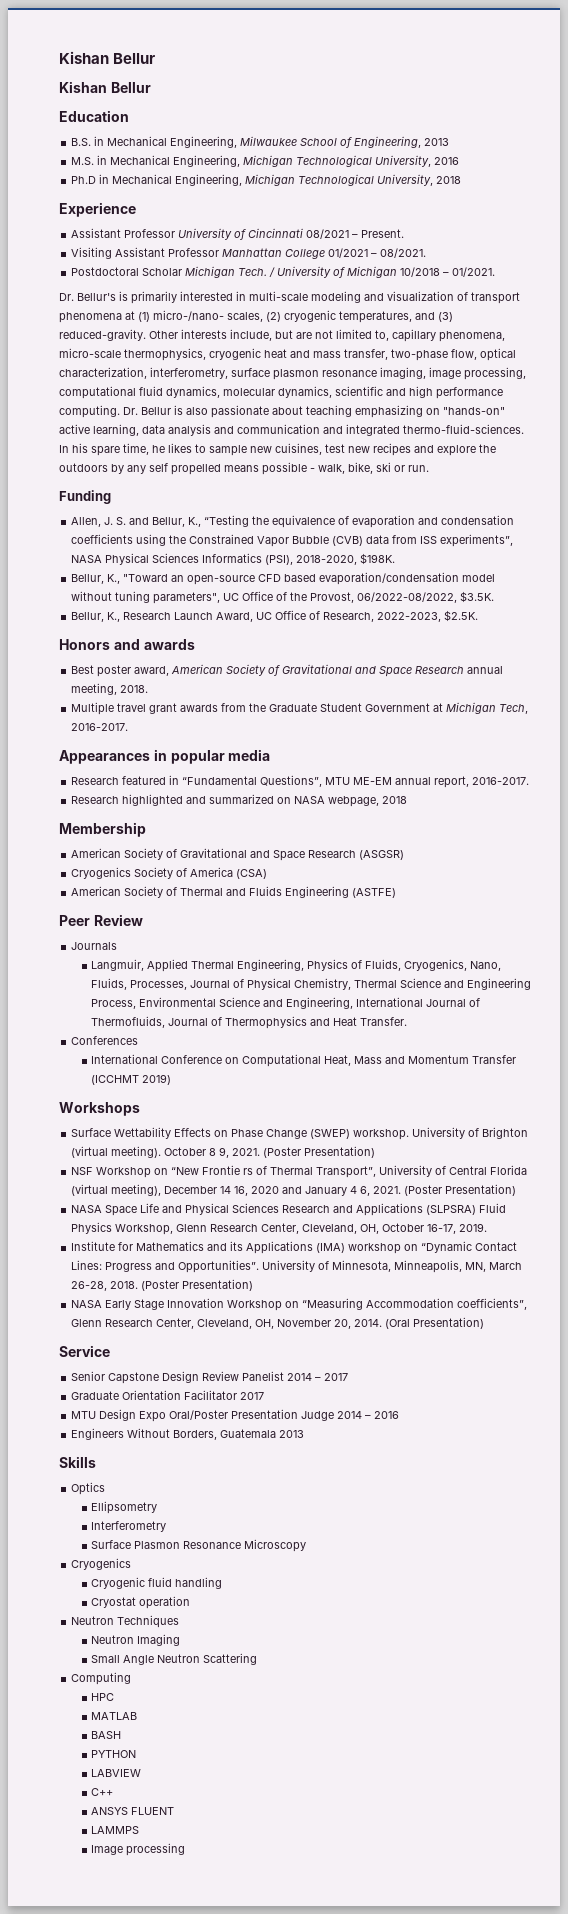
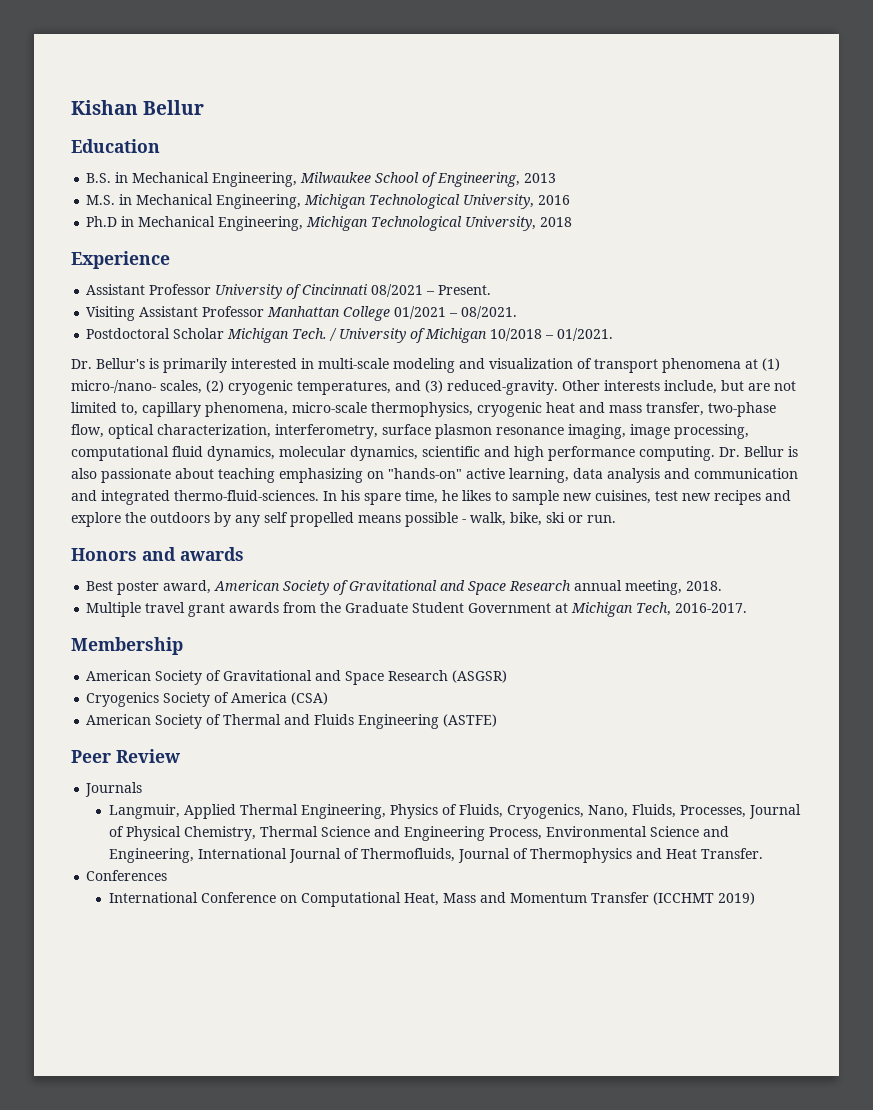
[59,51,156,64] [59,81,151,93] Kishan Bellur // Kishan Bellur -> [71,100,205,115] Kishan Bellur
[59,490,111,504] [71,515,515,528] [71,534,514,547] [71,553,396,565] [71,572,496,585] [71,591,495,604] [71,610,479,622] // Funding // Allen, J. S. and Bellur, K., “Testing the equivalence of evaporation and condensation coefficients using the Constrained Vapor Bubble (CVB) data from ISS experiments”, NASA Physical Sciences Informatics (PSI), 2018-2020, $198K. // Bellur, K., "Toward an open-source CFD based evaporation/condensation model without tuning parameters", UC Office of the Provost, 06/2022-08/2022, $3.5K. // Bellur, K., Research Launch Award, UC Office of Research, 2022-2023, $2.5K. -> (616, 519) none
[59,749,271,764] [71,775,530,788] [71,794,408,807] // Appearances in popular media // Research featured in “Fundamental Questions”, MTU ME-EM annual report, 2016-2017. // Research highlighted and summarized on NASA webpage, 2018 -> (748, 608) none
[59,1102,140,1116] [71,1127,529,1140] [71,1146,376,1158] [71,1165,528,1178] [71,1184,517,1196] [71,1203,507,1216] [71,1222,488,1235] [71,1241,518,1254] [71,1260,523,1273] [71,1279,254,1291] [71,1298,528,1311] [71,1317,485,1329] [59,1345,110,1357] [71,1371,349,1384] [71,1390,265,1400] [71,1409,400,1422] [71,1428,305,1440] [59,1456,96,1468] [71,1482,106,1495] [91,1501,158,1514] [91,1521,167,1532] [91,1539,307,1552] [71,1558,132,1570] [91,1577,223,1589] [91,1596,191,1609] [71,1615,180,1628] [91,1634,181,1646] [91,1653,258,1665] [71,1672,132,1685] [91,1693,115,1701] [91,1712,138,1720] [91,1731,122,1739] [91,1750,137,1758] [91,1769,142,1777] [91,1788,114,1796] [91,1807,175,1815] [91,1826,140,1834] [91,1843,186,1856] // Workshops // Surface Wettability Effects on Phase Change (SWEP) workshop. University of Brighton (virtual meeting). October 8 9, 2021. (Poster Presentation) // NSF Workshop on “New Frontie rs of Thermal Transport”, University of Central Florida (virtual meeting), December 14 16, 2020 and January 4 6, 2021. (Poster Presentation) // NASA Space Life and Physical Sciences Research and Applications (SLPSRA) Fluid Physics Workshop, Glenn Research Center, Cleveland, OH, October 16-17, 2019. // Institute for Mathematics and its Applications (IMA) workshop on “Dynamic Contact Lines: Progress and Opportunities”. University of Minnesota, Minneapolis, MN, March 26-28, 2018. (Poster Presentation) // NASA Early Stage Innovation Workshop on “Measuring Accommodation coefficients”, Glenn Research Center, Cleveland, OH, November 20, 2014. (Oral Presentation) // Service // Senior Capstone Design Review Panelist 2014 – 2017 // Graduate Orientation Facilitator 2017 // MTU Design Expo Oral/Poster Presentation Judge 2014 – 2016 // Engineers Without Borders, Guatemala 2013 // Skills // Optics // Ellipsometry // Interferometry // Surface Plasmon Resonance Microscopy // Cryogenics // Cryogenic fluid handling // Cryostat operation // Neutron Techniques // Neutron Imaging // Small Angle Neutron Scattering // Computing // HPC // MATLAB // BASH // PYTHON // LABVIEW // C++ // ANSYS FLUENT // LAMMPS // Image processing -> (755, 898) none

